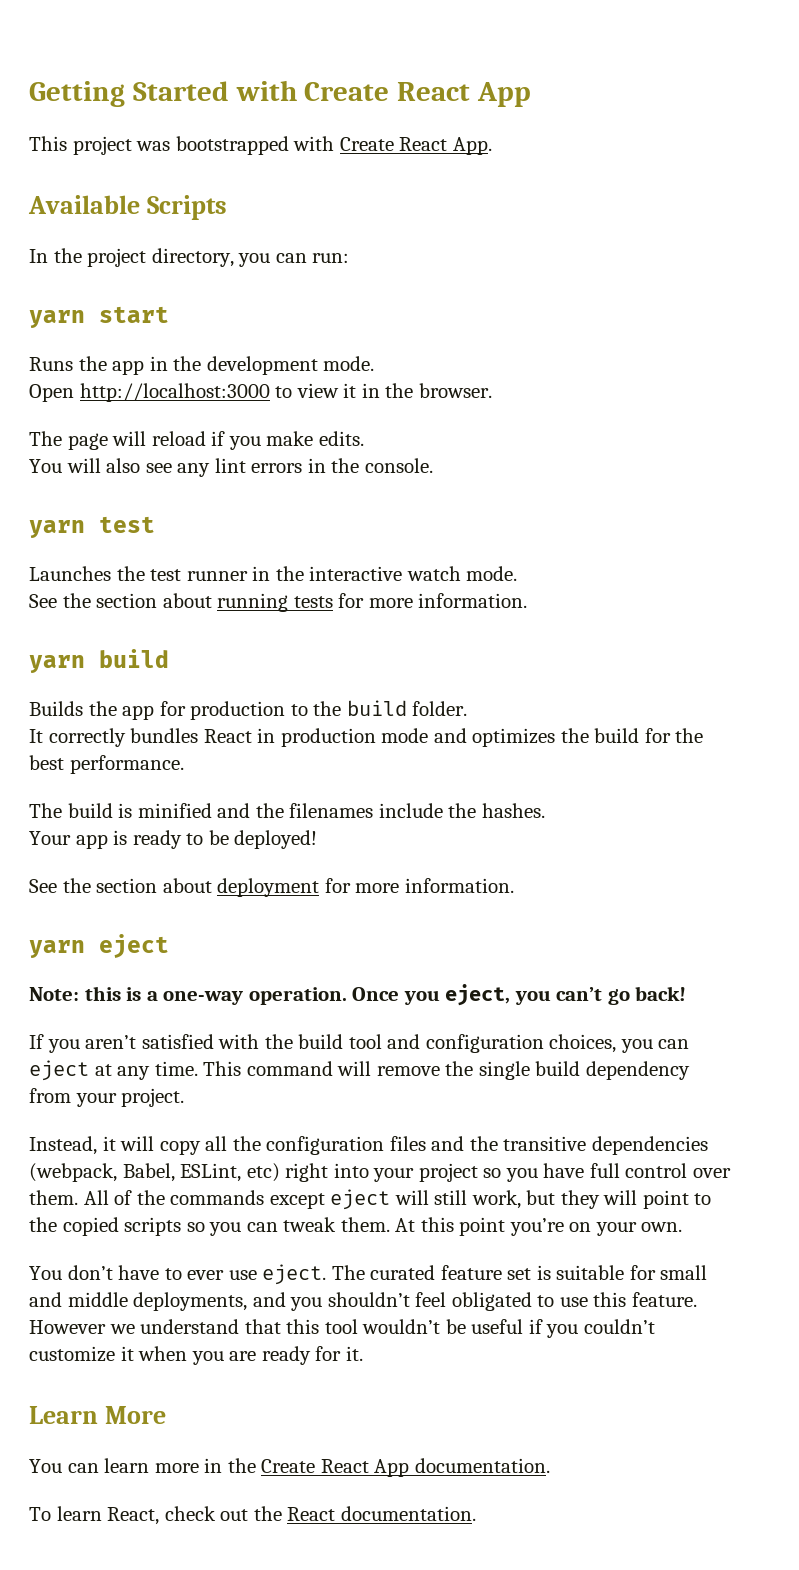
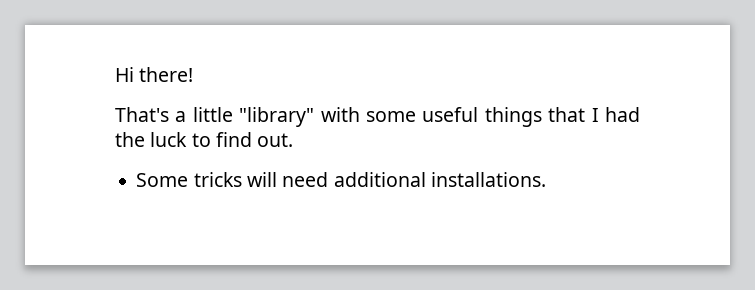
[29,80,532,107] [29,136,492,155] [28,195,227,220] [29,248,350,267] [29,306,169,328] [29,356,375,375] [29,383,492,402] [29,431,364,450] [29,458,433,477] [29,516,155,538] [29,566,518,581] [29,593,528,612] [29,649,169,673] [29,700,468,720] [29,728,704,747] [29,755,184,774] [29,803,545,818] [29,830,318,849] [29,878,514,897] [29,934,169,958] [29,984,687,1006] [29,1034,690,1053] [29,1060,690,1081] [29,1088,185,1107] [29,1136,708,1155] [29,1163,731,1182] [29,1189,712,1210] [29,1217,683,1236] [29,1264,708,1285] [29,1292,697,1311] [29,1319,655,1338] [29,1346,363,1365] [29,1406,166,1424] [29,1458,550,1477] [29,1506,476,1525] Getting Started with Create React App // This project was bootstrapped with Create React App. // Available Scripts // In the project directory, you can run: // yarn start // Runs the app in the development mode. // Open http://localhost:3000 to view it in the browser. // The page will reload if you make edits. // You will also see any lint errors in the console. // yarn test // Launches the test runner in the interactive watch mode. // See the section about running tests for more information. // yarn build // Builds the app for production to the build folder. // It correctly bundles React in production mode and optimizes the build for the best performance. // The build is minified and the filenames include the hashes. // Your app is ready to be deployed! // See the section about deployment for more information. // yarn eject // Note: this is a one-way operation. Once you eject, you can’t go back! // If you aren’t satisfied with the build tool and configuration choices, you can eject at any time. This command will remove the single build dependency from your project. // Instead, it will copy all the configuration files and the transitive dependencies (webpack, Babel, ESLint, etc) right into your project so you have full control over them. All of the commands except eject will still work, but they will point to the copied scripts so you can tweak them. At this point you’re on your own. // You don’t have to ever use eject. The curated feature set is suitable for small and middle deployments, and you shouldn’t feel obligated to use this feature. However we understand that this tool wouldn’t be useful if you couldn’t customize it when you are ready for it. // Learn More // You can learn more in the Create React App documentation. // To learn React, check out the React documentation. -> [115,67,194,82] [115,107,640,127] [115,132,294,147] [136,172,546,187] Hi there! // That's a little "library" with some useful things that I had the luck to find out. // Some tricks will need additional installations.

